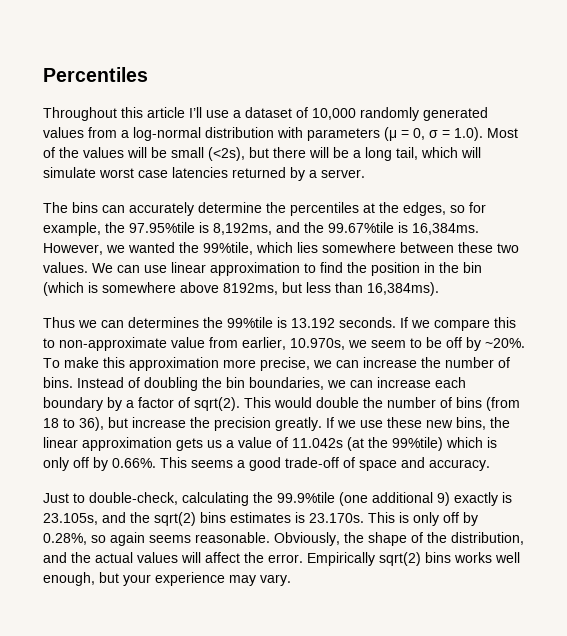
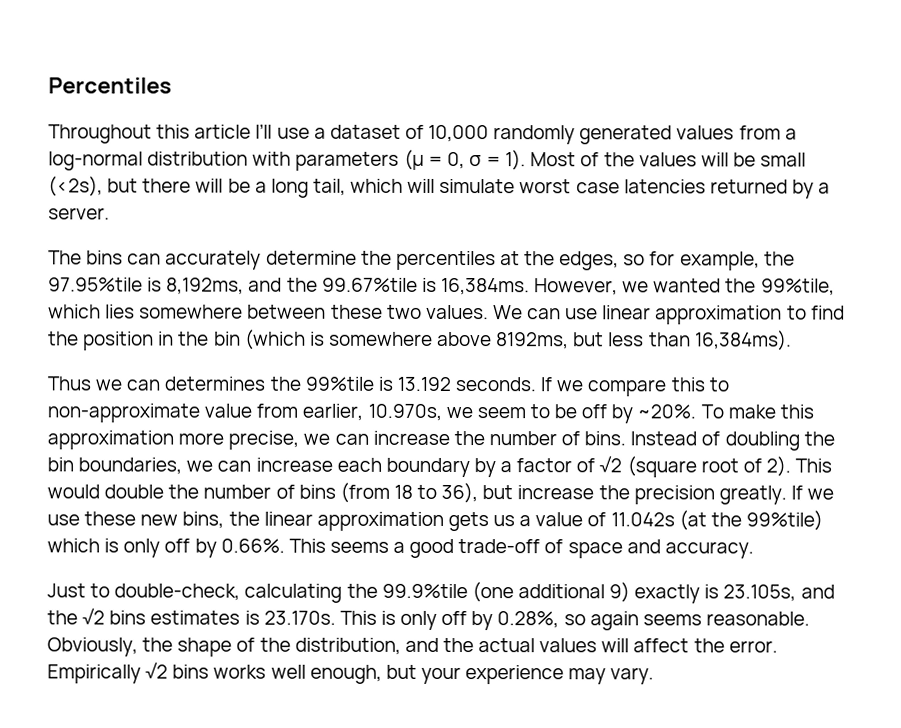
[454,127,483,141] 1.0). -> [505,150,527,171] 1).
[194,397,240,411] sqrt(2). -> [599,456,791,478] √2 (square root of 2).
[154,512,196,526] sqrt(2) -> [82,608,106,625] √2
[379,552,421,566] sqrt(2) -> [145,662,169,679] √2

